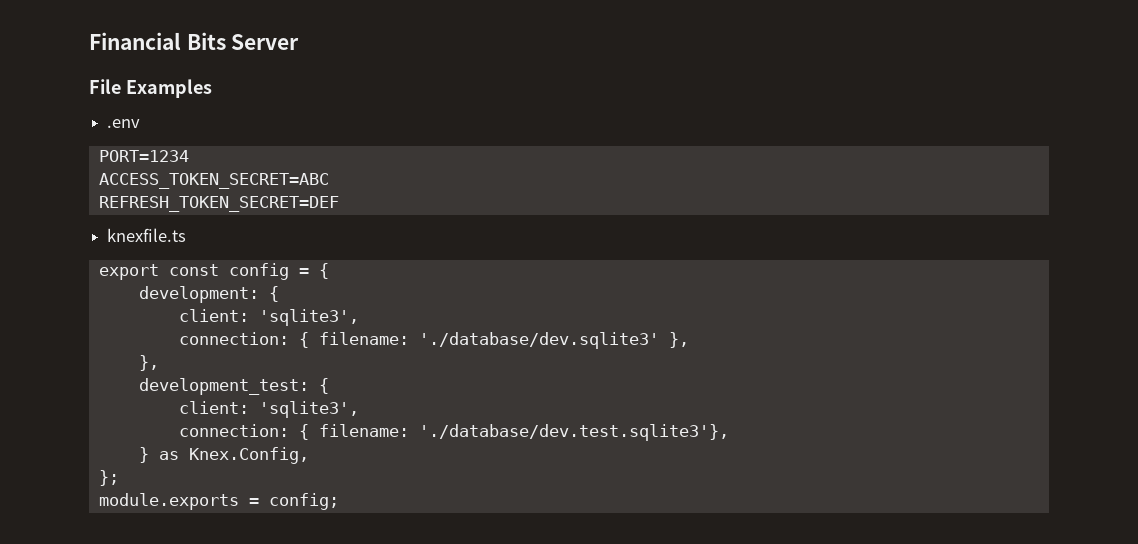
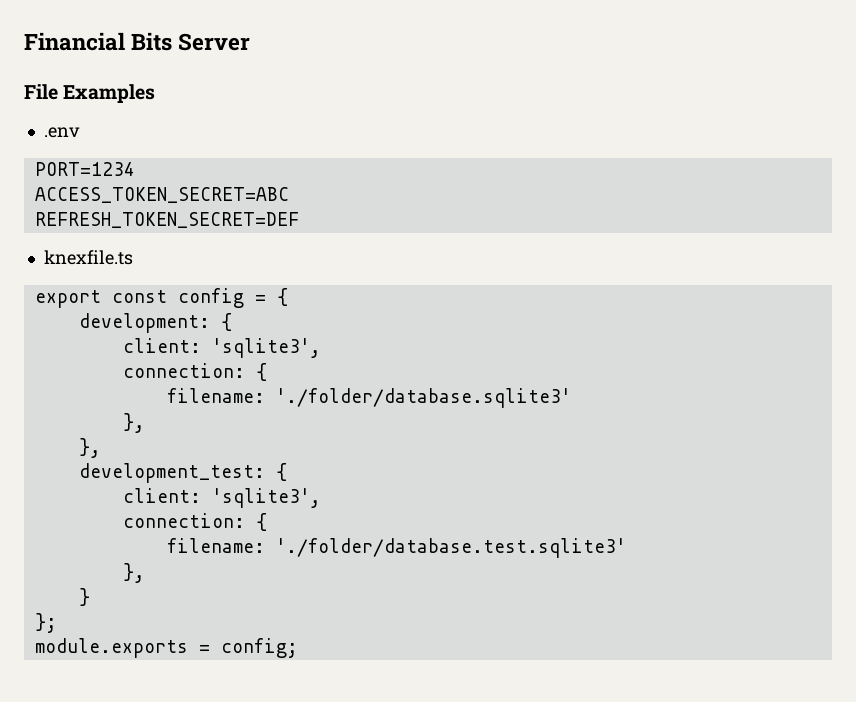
[318,332,659,349] filename: './database/dev.sqlite3' -> [166,388,571,408] // filename: './folder/database.sqlite3' //
[318,424,729,441] filename: './database/dev.test.sqlite3'}, -> [166,538,626,558] [122,563,145,583] // filename: './folder/database.test.sqlite3' // },
[158,447,309,464] as Knex.Config, -> (90, 597) none

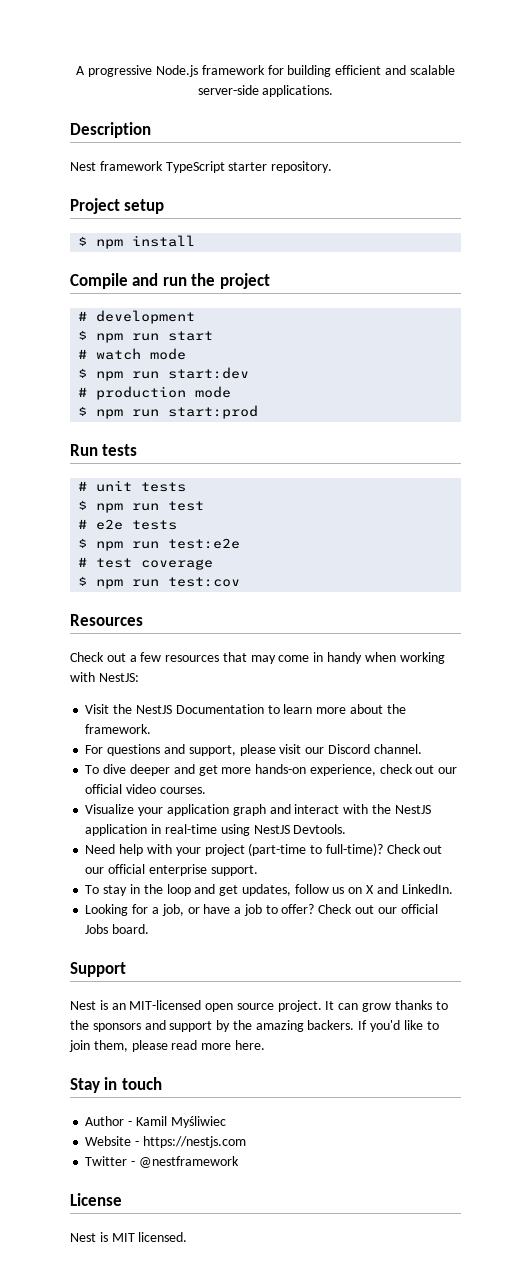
[24,32,251,51] [24,84,156,103] [43,127,80,138] [34,162,135,176] [34,187,289,203] [34,212,299,228] [43,250,133,265] [34,288,288,308] [78,313,232,333] [122,338,321,358] [122,363,267,381] [166,388,571,408] [122,413,145,433] [78,438,101,458] [78,463,287,483] [122,488,321,508] [122,513,267,531] [166,538,626,558] [122,563,145,583] [78,588,90,606] [34,613,57,633] [34,638,298,658] Financial Bits Server // File Examples // .env // PORT=1234 // ACCESS_TOKEN_SECRET=ABC // REFRESH_TOKEN_SECRET=DEF // knexfile.ts // export const config = { // development: { // client: 'sqlite3', // connection: { // filename: './folder/database.sqlite3' // }, // }, // development_test: { // client: 'sqlite3', // connection: { // filename: './folder/database.test.sqlite3' // }, // } // }; // module.exports = config; -> [76,65,455,77] [197,85,334,97] [70,122,151,138] [70,161,333,173] [70,198,165,214] [78,235,196,249] [70,273,270,289] [78,310,196,324] [78,330,214,343] [78,348,187,360] [78,367,250,381] [78,386,232,400] [78,405,259,419] [70,444,138,456] [78,480,187,492] [78,500,205,513] [78,519,178,530] [78,538,241,551] [78,557,214,570] [78,576,241,589] [70,614,143,626] [70,652,445,664] [70,672,139,682] [85,704,406,714] [85,724,152,734] [85,744,422,756] [85,764,458,776] [85,784,206,794] [85,804,431,816] [85,824,347,836] [85,843,443,856] [85,864,258,876] [85,884,453,896] [85,904,438,916] [85,924,150,934] [70,962,126,977] [70,1000,448,1012] [70,1020,439,1032] [69,1040,265,1052] [70,1077,162,1093] [85,1116,226,1128] [85,1136,246,1148] [85,1156,239,1168] [70,1193,122,1206] [70,1232,188,1242] A progressive Node.js framework for building efficient and scalable server-side applications. // Description // Nest framework TypeScript starter repository. // Project setup // $ npm install // Compile and run the project // # development // $ npm run start // # watch mode // $ npm run start:dev // # production mode // $ npm run start:prod // Run tests // # unit tests // $ npm run test // # e2e tests // $ npm run test:e2e // # test coverage // $ npm run test:cov // Resources // Check out a few resources that may come in handy when working with NestJS: // Visit the NestJS Documentation to learn more about the framework. // For questions and support, please visit our Discord channel. // To dive deeper and get more hands-on experience, check out our official video courses. // Visualize your application graph and interact with the NestJS application in real-time using NestJS Devtools. // Need help with your project (part-time to full-time)? Check out our official enterprise support. // To stay in the loop and get updates, follow us on X and LinkedIn. // Looking for a job, or have a job to offer? Check out our official Jobs board. // Support // Nest is an MIT-licensed open source project. It can grow thanks to the sponsors and support by the amazing backers. If you'd like to join them, please read more here. // Stay in touch // Author - Kamil Myśliwiec // Website - https://nestjs.com // Twitter - @nestframework // License // Nest is MIT licensed.

